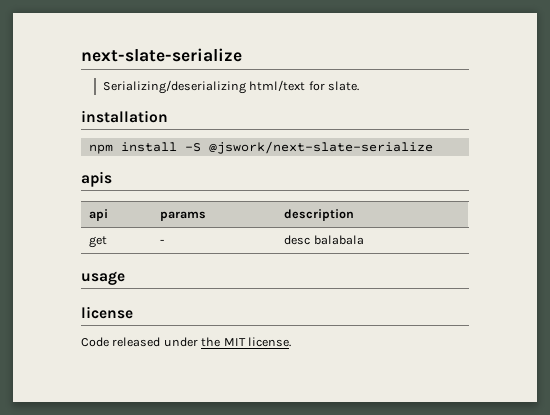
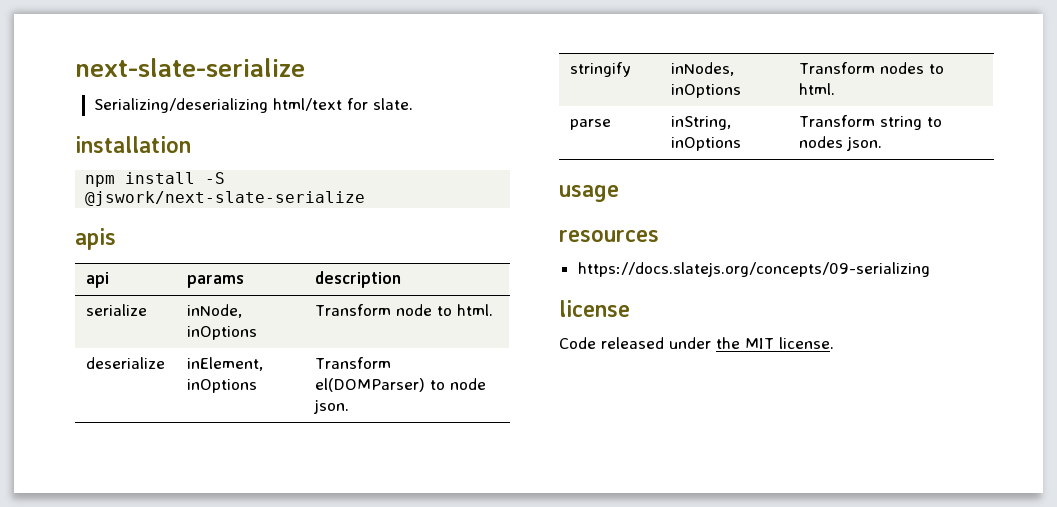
[89,236,108,248] [160,239,165,244] [284,235,364,245] get | - | desc balabala -> [85,304,147,316] [186,304,242,318] [186,326,257,340] [314,304,493,316] [85,357,165,369] [186,357,263,371] [186,379,257,393] [314,357,391,369] [314,378,486,392] [312,399,349,414] [569,62,631,77] [670,62,734,76] [670,84,741,98] [798,62,944,74] [798,83,835,95] [569,119,611,130] [670,116,731,130] [670,137,741,151] [798,115,942,130] [798,136,882,151] serialize | inNode, inOptions | Transform node to html. // deserialize | inElement, inOptions | Transform el(DOMParser) to node json. // stringify | inNodes, inOptions | Transform nodes to html. // parse | inString, inOptions | Transform string to nodes json.
(125, 278) none -> [559,230,659,242] [577,262,930,277] // resources // https://docs.slatejs.org/concepts/09-serializing

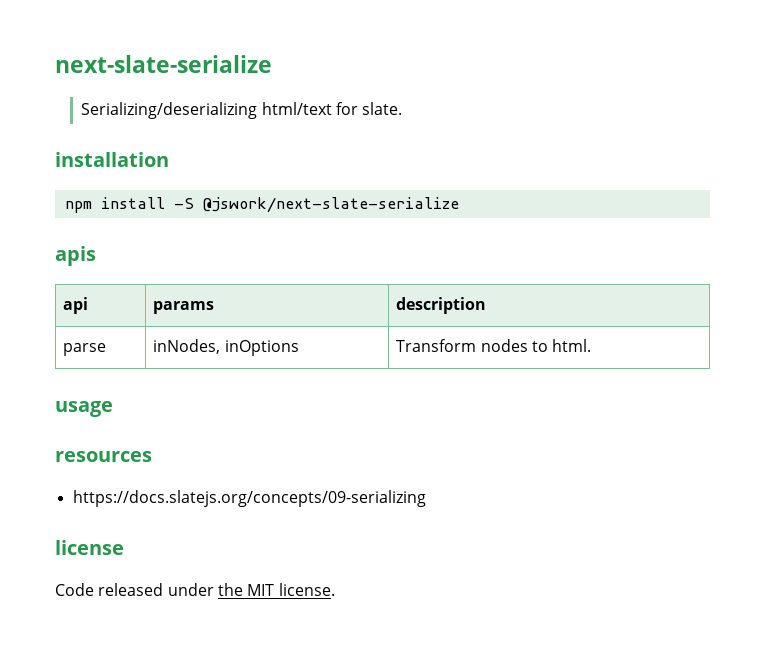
[85,304,147,316] [186,304,242,318] [186,326,257,340] [314,304,493,316] [85,357,165,369] [186,357,263,371] [186,379,257,393] [314,357,391,369] [314,378,486,392] [312,399,349,414] [569,62,631,77] serialize | inNode, inOptions | Transform node to html. // deserialize | inElement, inOptions | Transform el(DOMParser) to node json. // stringify -> [63,343,107,356] parse
[569,119,611,130] [670,116,731,130] [670,137,741,151] [798,115,942,130] [798,136,882,151] // parse | inString, inOptions | Transform string to nodes json. -> (592, 345) none

